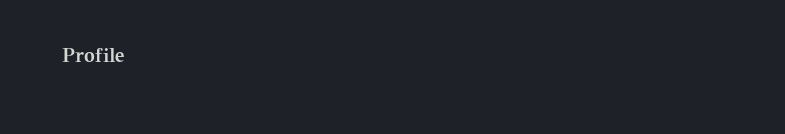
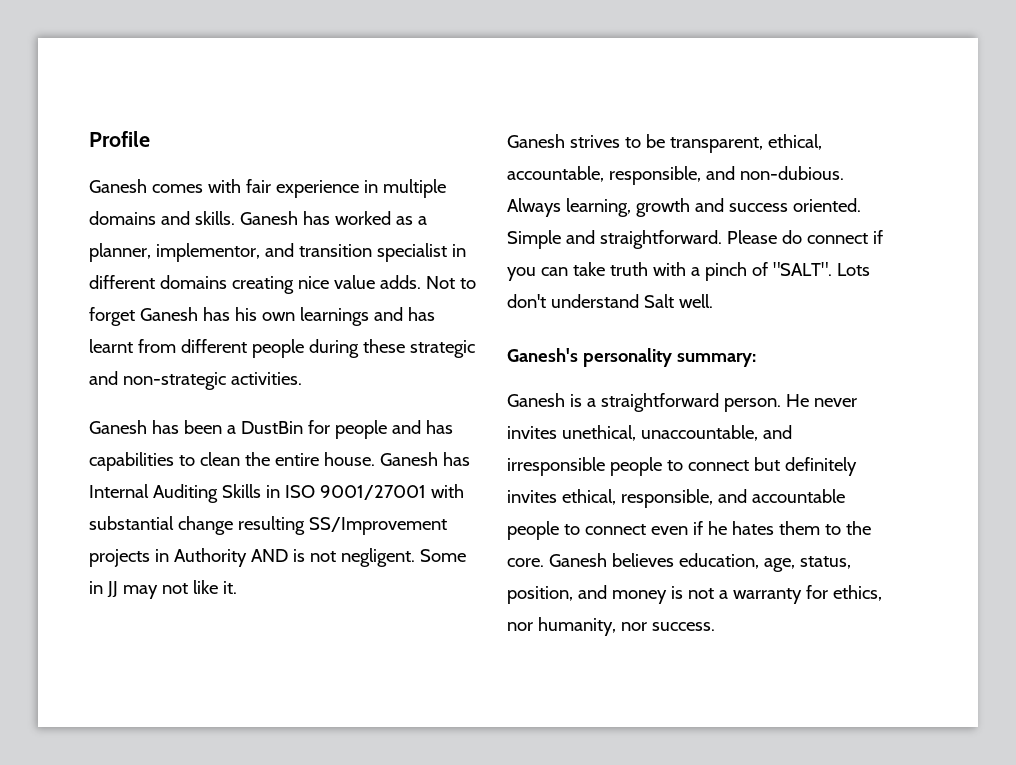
(125, 55) none -> [89,179,446,198] [89,211,427,225] [89,243,466,262] [89,275,476,294] [89,307,435,326] [89,339,475,358] [89,371,302,390] [89,420,453,439] [89,452,470,471] [89,484,464,503] [89,516,447,535] [89,548,466,567] [89,580,237,599] [507,134,822,153] [507,166,844,185] [507,198,861,217] [507,230,883,249] [507,262,870,281] [507,294,713,308] [507,348,756,367] [507,393,857,412] [507,425,792,441] [507,457,857,476] [507,489,845,508] [507,521,871,540] [507,553,851,572] [507,585,882,604] [507,617,715,636] // Ganesh comes with fair experience in multiple domains and skills. Ganesh has worked as a planner, implementor, and transition specialist in different domains creating nice value adds. Not to forget Ganesh has his own learnings and has learnt from different people during these strategic and non-strategic activities. // Ganesh has been a DustBin for people and has capabilities to clean the entire house. Ganesh has Internal Auditing Skills in ISO 9001/27001 with substantial change resulting SS/Improvement projects in Authority AND is not negligent. Some in JJ may not like it. // Ganesh strives to be transparent, ethical, accountable, responsible, and non-dubious. Always learning, growth and success oriented. Simple and straightforward. Please do connect if you can take truth with a pinch of "SALT". Lots don't understand Salt well. // Ganesh's personality summary: // Ganesh is a straightforward person. He never invites unethical, unaccountable, and irresponsible people to connect but definitely invites ethical, responsible, and accountable people to connect even if he hates them to the core. Ganesh believes education, age, status, position, and money is not a warranty for ethics, nor humanity, nor success.

